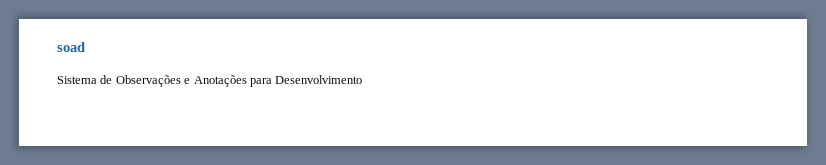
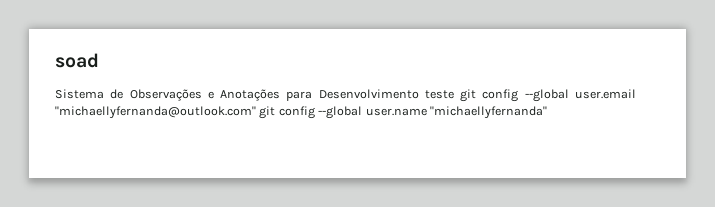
(363, 79) none -> [424,89,636,102] [55,106,547,119] teste git config --global user.email "michaellyfernanda@outlook.com" git config --global user.name "michaellyfernanda"

